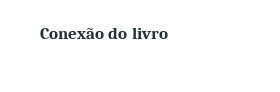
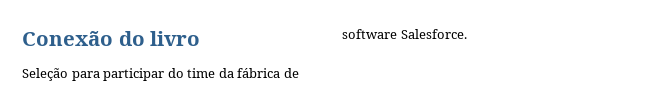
(168, 33) none -> [22,68,299,81] [342,29,467,39] // Seleção para participar do time da fábrica de software Salesforce.

